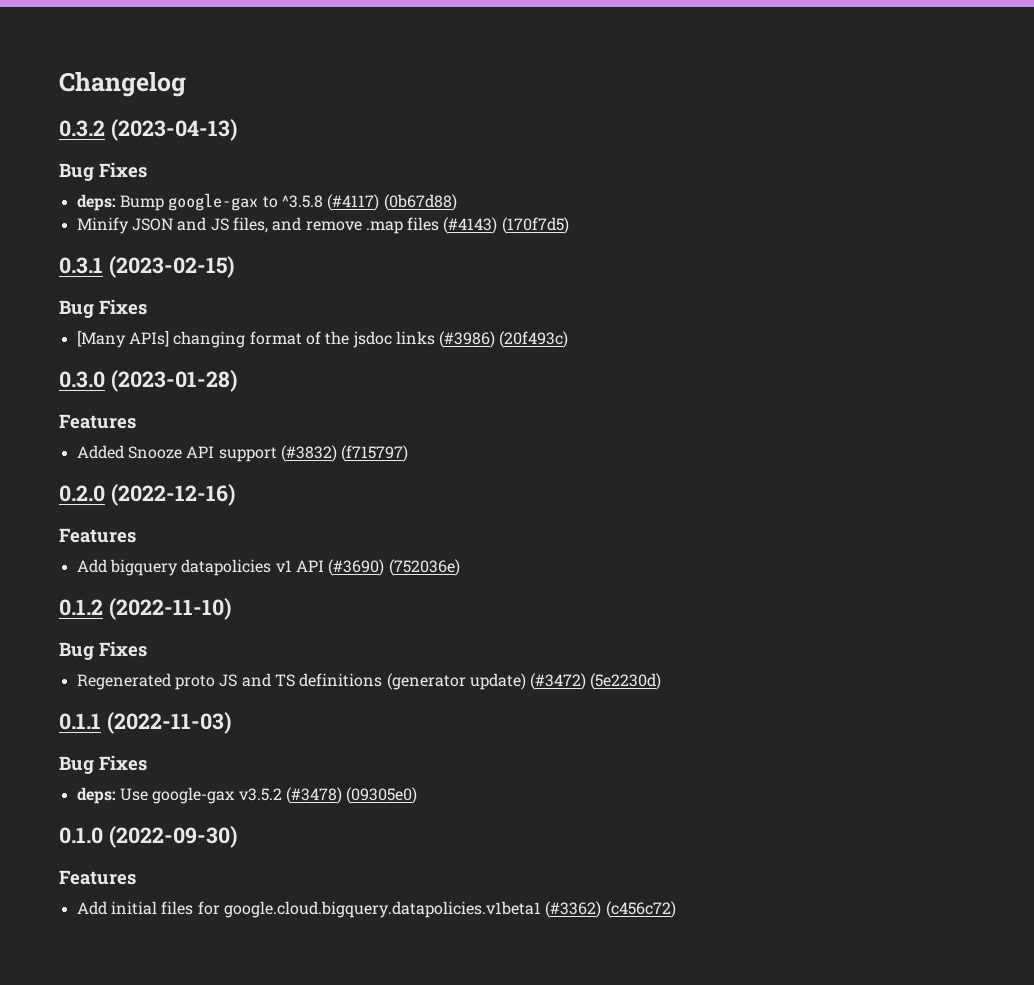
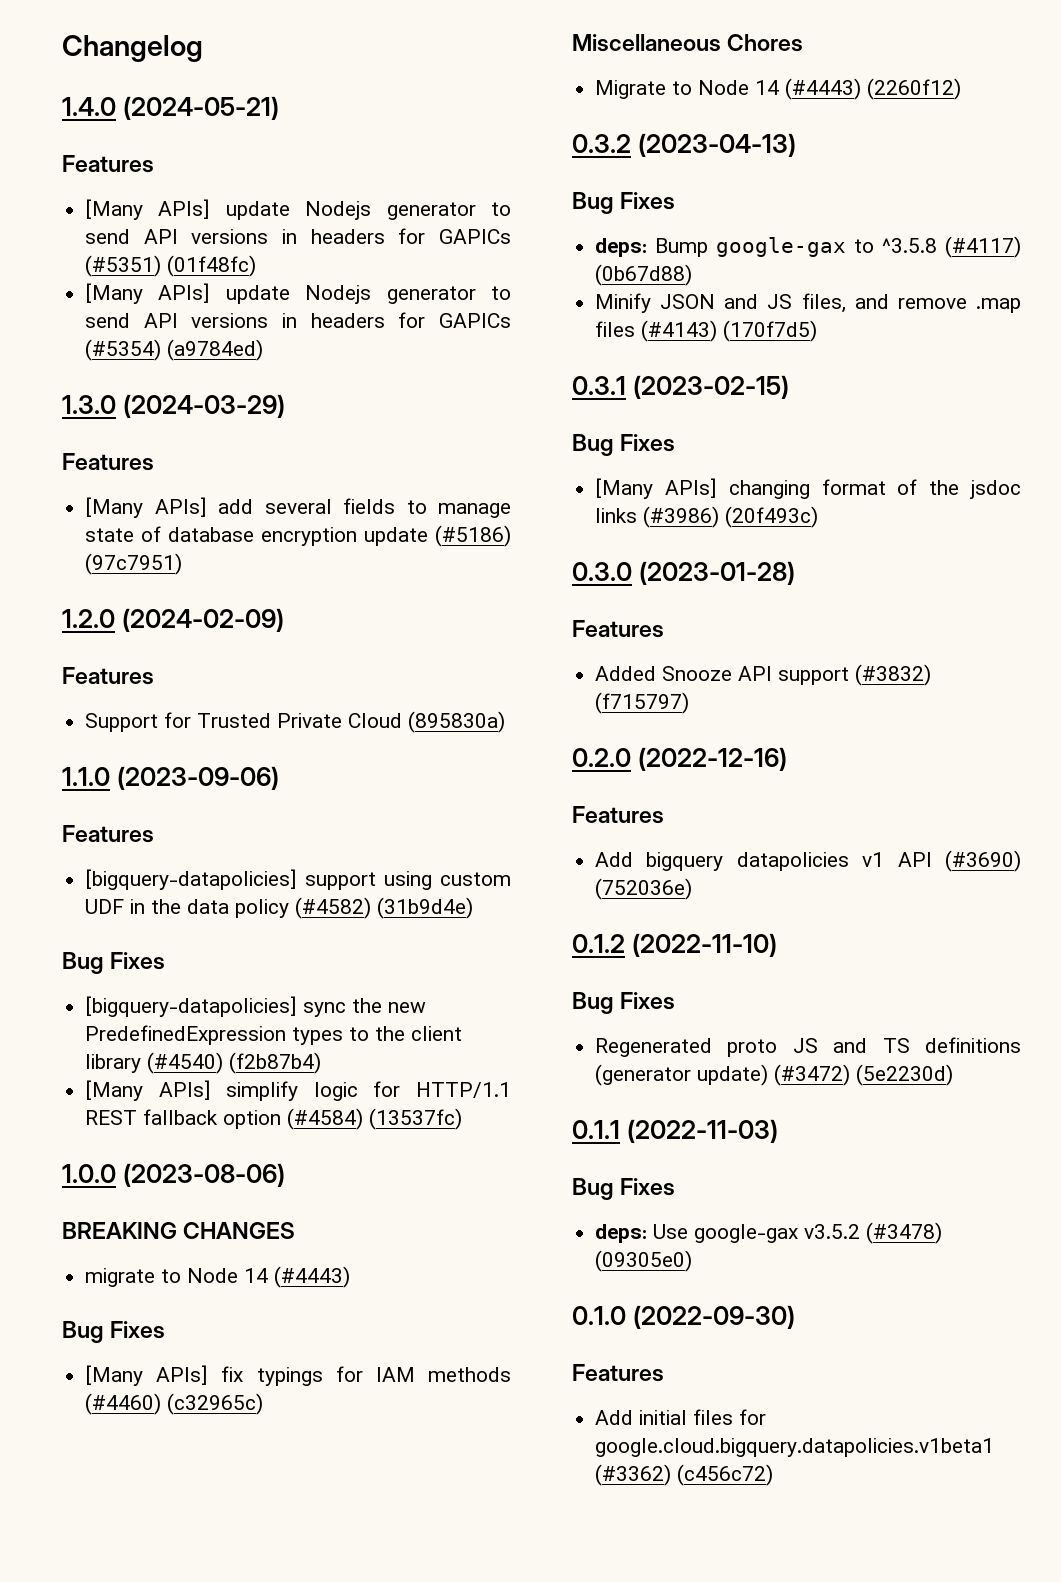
(186, 84) none -> [62,96,279,120] [62,155,154,173] [85,199,511,220] [85,228,511,244] [85,255,257,277] [85,283,511,304] [85,312,511,328] [85,339,264,361] [62,394,285,418] [62,453,154,471] [85,497,511,518] [85,525,511,547] [85,553,183,575] [62,608,284,632] [62,667,154,685] [85,711,506,733] [62,766,279,790] [62,825,154,843] [85,869,511,890] [85,897,474,919] [62,952,166,974] [85,996,427,1017] [85,1025,463,1045] [85,1052,322,1074] [85,1080,511,1101] [85,1108,463,1130] [62,1163,285,1187] [62,1222,296,1239] [85,1266,351,1288] [62,1321,166,1343] [85,1365,511,1386] [85,1393,264,1415] [572,34,804,52] [595,78,962,100] // 1.4.0 (2024-05-21) // Features // [Many APIs] update Nodejs generator to send API versions in headers for GAPICs (#5351) (01f48fc) // [Many APIs] update Nodejs generator to send API versions in headers for GAPICs (#5354) (a9784ed) // 1.3.0 (2024-03-29) // Features // [Many APIs] add several fields to manage state of database encryption update (#5186) (97c7951) // 1.2.0 (2024-02-09) // Features // Support for Trusted Private Cloud (895830a) // 1.1.0 (2023-09-06) // Features // [bigquery-datapolicies] support using custom UDF in the data policy (#4582) (31b9d4e) // Bug Fixes // [bigquery-datapolicies] sync the new PredefinedExpression types to the client library (#4540) (f2b87b4) // [Many APIs] simplify logic for HTTP/1.1 REST fallback option (#4584) (13537fc) // 1.0.0 (2023-08-06) // BREAKING CHANGES // migrate to Node 14 (#4443) // Bug Fixes // [Many APIs] fix typings for IAM methods (#4460) (c32965c) // Miscellaneous Chores // Migrate to Node 14 (#4443) (2260f12)

